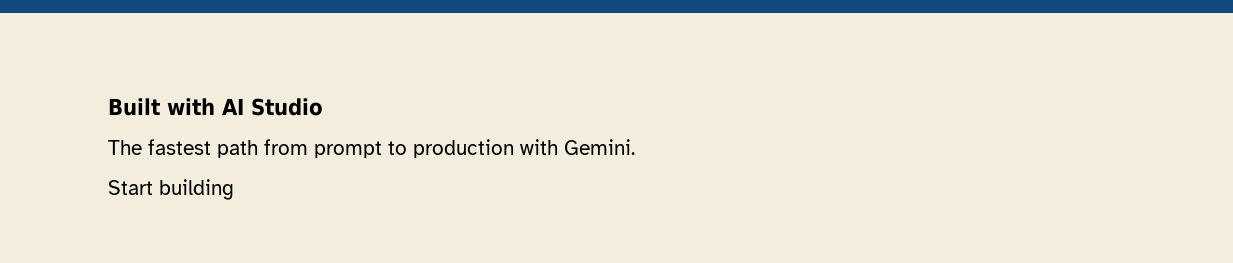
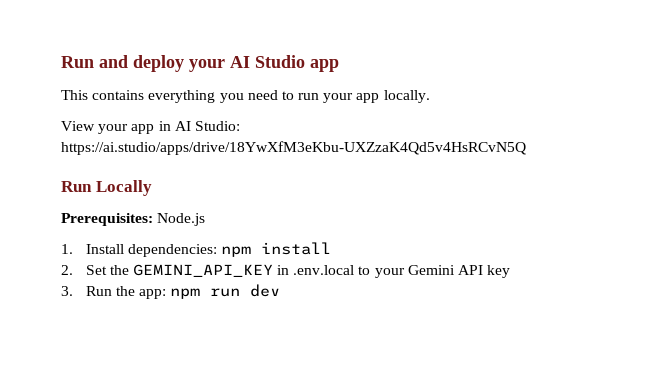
[108,98,323,116] [108,139,635,158] [108,179,234,200] Built with AI Studio // The fastest path from prompt to production with Gemini. // Start building -> [61,55,339,72] [61,90,430,103] [61,121,240,134] [61,141,526,155] [61,180,152,196] [61,213,206,226] [61,242,331,257] [61,264,511,278] [61,284,281,299] Run and deploy your AI Studio app // This contains everything you need to run your app locally. // View your app in AI Studio: https://ai.studio/apps/drive/18YwXfM3eKbu-UXZzaK4Qd5v4HsRCvN5Q // Run Locally // Prerequisites: Node.js // 1. Install dependencies: npm install // 2. Set the GEMINI_API_KEY in .env.local to your Gemini API key // 3. Run the app: npm run dev

